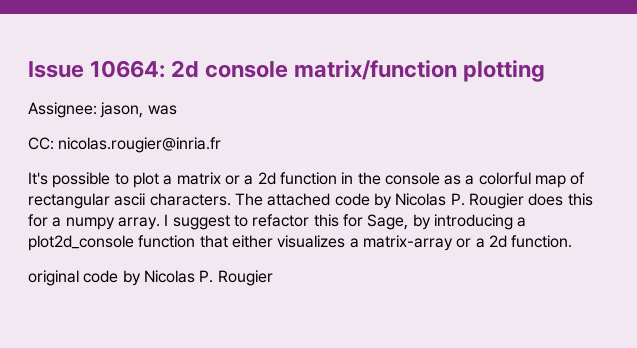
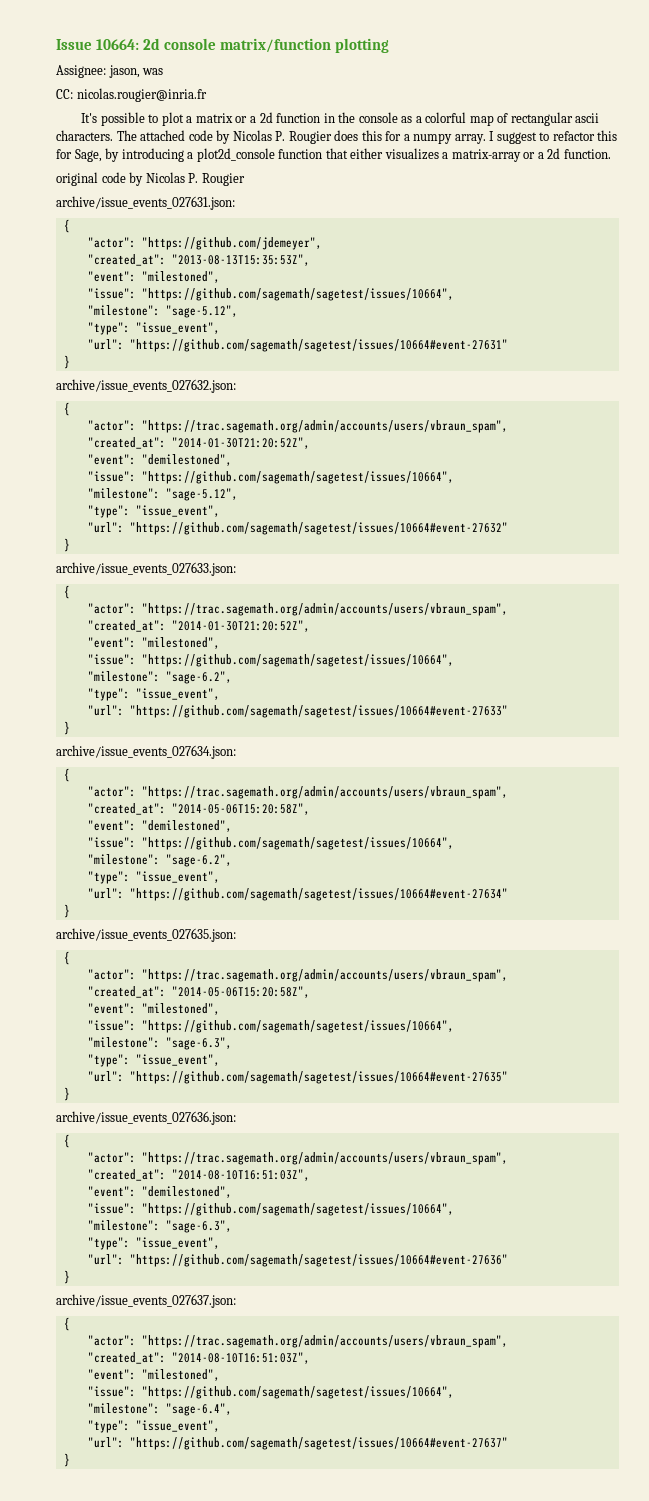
(273, 278) none -> [56,196,235,210] [63,219,70,233] [87,237,322,250] [87,254,310,266] [87,271,220,283] [87,288,454,301] [87,305,238,318] [87,322,220,335] [87,339,508,352] [63,355,70,369] [56,379,236,393] [63,402,70,416] [87,420,508,433] [87,437,310,449] [87,454,232,466] [87,471,454,484] [87,488,238,501] [87,505,220,518] [87,522,508,535] [63,538,70,552] [56,562,236,576] [63,585,70,599] [87,603,508,616] [87,620,310,632] [87,637,220,649] [87,654,454,667] [87,671,232,684] [87,688,220,701] [87,705,508,718] [63,721,70,735] [56,745,236,759] [63,768,70,782] [87,786,508,799] [87,803,310,815] [87,820,232,832] [87,837,454,850] [87,854,232,867] [87,871,220,884] [87,888,508,901] [63,904,70,918] [56,928,236,942] [63,951,70,965] [87,969,508,982] [87,986,310,998] [87,1003,220,1015] [87,1020,454,1033] [87,1037,232,1050] [87,1054,220,1067] [87,1071,508,1084] [63,1087,70,1101] [56,1111,236,1125] [63,1134,70,1148] [87,1152,508,1165] [87,1169,310,1181] [87,1186,232,1198] [87,1203,454,1216] [87,1220,232,1233] [87,1237,220,1250] [87,1254,508,1267] [63,1270,70,1284] [56,1294,236,1308] [63,1317,70,1331] [87,1335,508,1348] [87,1352,310,1364] [87,1369,220,1381] [87,1386,454,1399] [87,1403,232,1416] [87,1420,220,1433] [87,1437,508,1450] [63,1453,70,1467] // archive/issue_events_027631.json: // { // "actor": "https://github.com/jdemeyer", // "created_at": "2013-08-13T15:35:53Z", // "event": "milestoned", // "issue": "https://github.com/sagemath/sagetest/issues/10664", // "milestone": "sage-5.12", // "type": "issue_event", // "url": "https://github.com/sagemath/sagetest/issues/10664#event-27631" // } // archive/issue_events_027632.json: // { // "actor": "https://trac.sagemath.org/admin/accounts/users/vbraun_spam", // "created_at": "2014-01-30T21:20:52Z", // "event": "demilestoned", // "issue": "https://github.com/sagemath/sagetest/issues/10664", // "milestone": "sage-5.12", // "type": "issue_event", // "url": "https://github.com/sagemath/sagetest/issues/10664#event-27632" // } // archive/issue_events_027633.json: // { // "actor": "https://trac.sagemath.org/admin/accounts/users/vbraun_spam", // "created_at": "2014-01-30T21:20:52Z", // "event": "milestoned", // "issue": "https://github.com/sagemath/sagetest/issues/10664", // "milestone": "sage-6.2", // "type": "issue_event", // "url": "https://github.com/sagemath/sagetest/issues/10664#event-27633" // } // archive/issue_events_027634.json: // { // "actor": "https://trac.sagemath.org/admin/accounts/users/vbraun_spam", // "created_at": "2014-05-06T15:20:58Z", // "event": "demilestoned", // "issue": "https://github.com/sagemath/sagetest/issues/10664", // "milestone": "sage-6.2", // "type": "issue_event", // "url": "https://github.com/sagemath/sagetest/issues/10664#event-27634" // } // archive/issue_events_027635.json: // { // "actor": "https://trac.sagemath.org/admin/accounts/users/vbraun_spam", // "created_at": "2014-05-06T15:20:58Z", // "event": "milestoned", // "issue": "https://github.com/sagemath/sagetest/issues/10664", // "milestone": "sage-6.3", // "type": "issue_event", // "url": "https://github.com/sagemath/sagetest/issues/10664#event-27635" // } // archive/issue_events_027636.json: // { // "actor": "https://trac.sagemath.org/admin/accounts/users/vbraun_spam", // "created_at": "2014-08-10T16:51:03Z", // "event": "demilestoned", // "issue": "https://github.com/sagemath/sagetest/issues/10664", // "milestone": "sage-6.3", // "type": "issue_event", // "url": "https://github.com/sagemath/sagetest/issues/10664#event-27636" // } // archive/issue_events_027637.json: // { // "actor": "https://trac.sagemath.org/admin/accounts/users/vbraun_spam", // "created_at": "2014-08-10T16:51:03Z", // "event": "milestoned", // "issue": "https://github.com/sagemath/sagetest/issues/10664", // "milestone": "sage-6.4", // "type": "issue_event", // "url": "https://github.com/sagemath/sagetest/issues/10664#event-27637" // }

